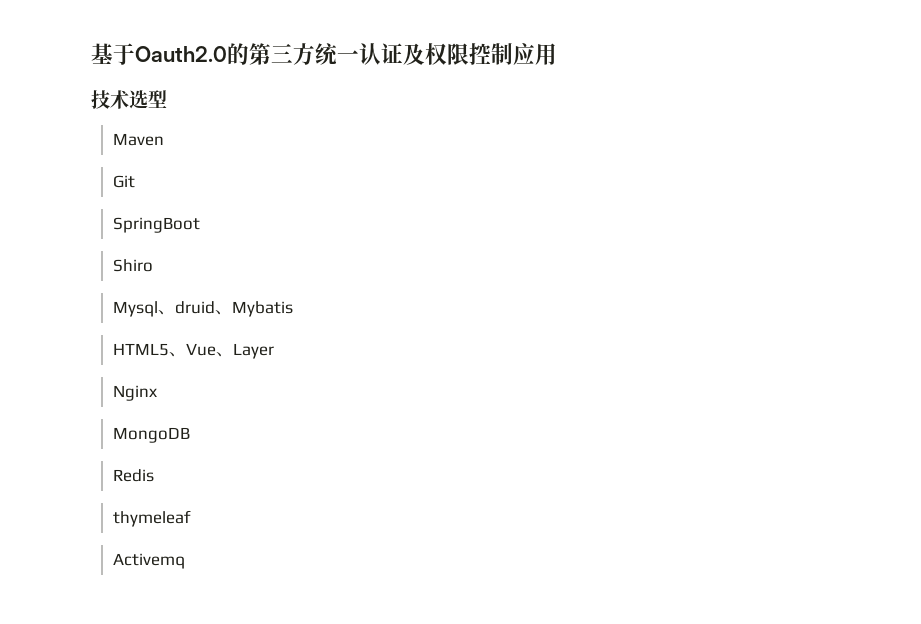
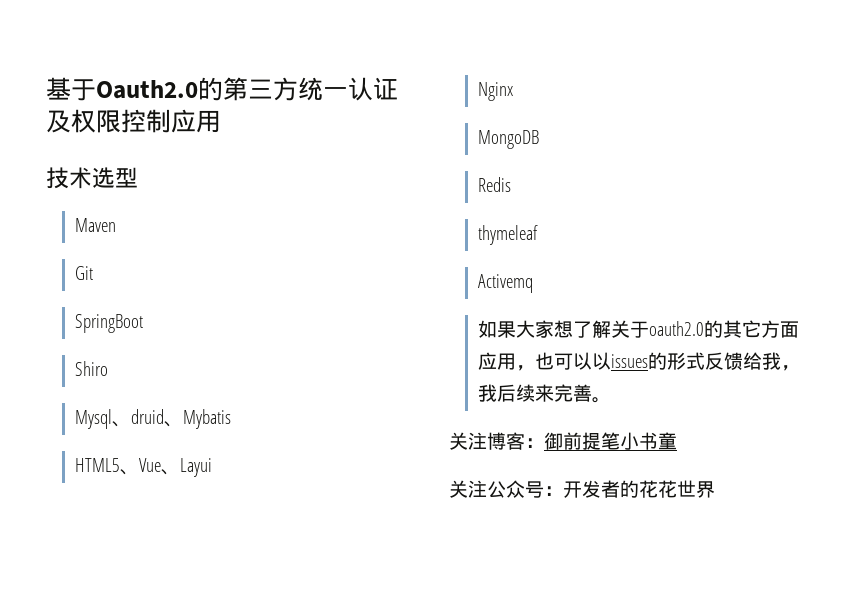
[232,343,274,359] Layer -> [179,458,212,477] Layui
(185, 561) none -> [477,320,799,338] [477,352,800,371] [477,384,611,403] [449,432,677,450] [449,480,715,498] // 如果大家想了解关于oauth2.0的其它方面应用，也可以以issues的形式反馈给我，我后续来完善。 // 关注博客：御前提笔小书童 // 关注公众号：开发者的花花世界

